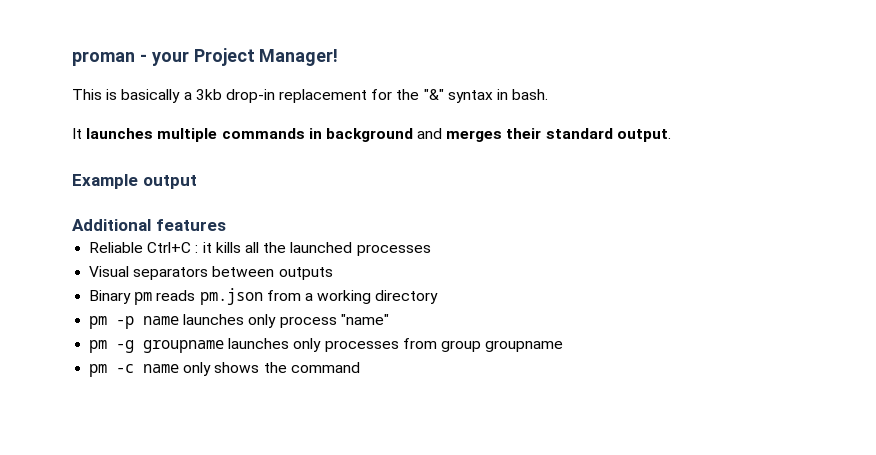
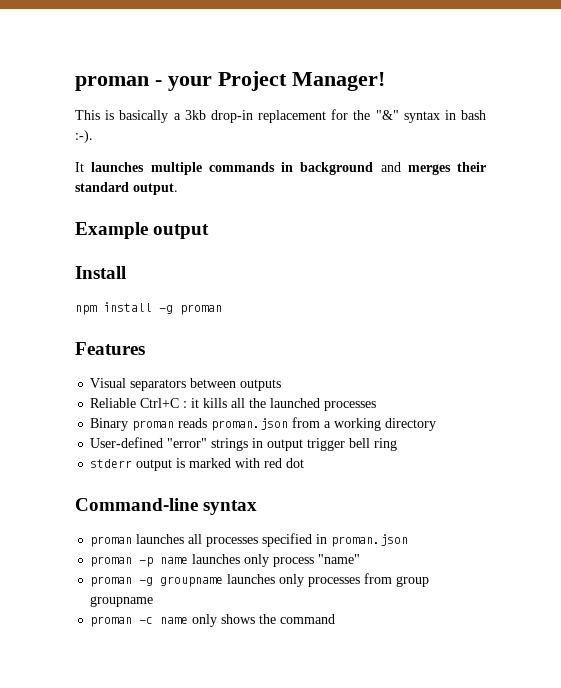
[512,89,549,100] bash. -> [461,110,487,120] [75,130,93,143] bash :-).
[72,219,226,231] Additional features -> [75,266,126,279] [75,302,222,315] [75,342,145,355] [90,378,282,391] Install // npm install -g proman // Features // Visual separators between outputs
[89,266,333,280] [89,288,439,305] [89,316,108,329] Visual separators between outputs // Binary pm reads pm.json from a working directory // pm -> [90,417,437,431] [90,437,398,451] [90,458,305,471] [75,498,258,515] [90,533,409,547] [90,556,133,567] Binary proman reads proman.json from a working directory // User-defined "error" strings in output trigger bell ring // stderr output is marked with red dot // Command-line syntax // proman launches all processes specified in proman.json // proman
[89,340,108,353] pm -> [90,576,133,587] proman
[89,364,108,377] pm -> [90,616,133,627] proman

